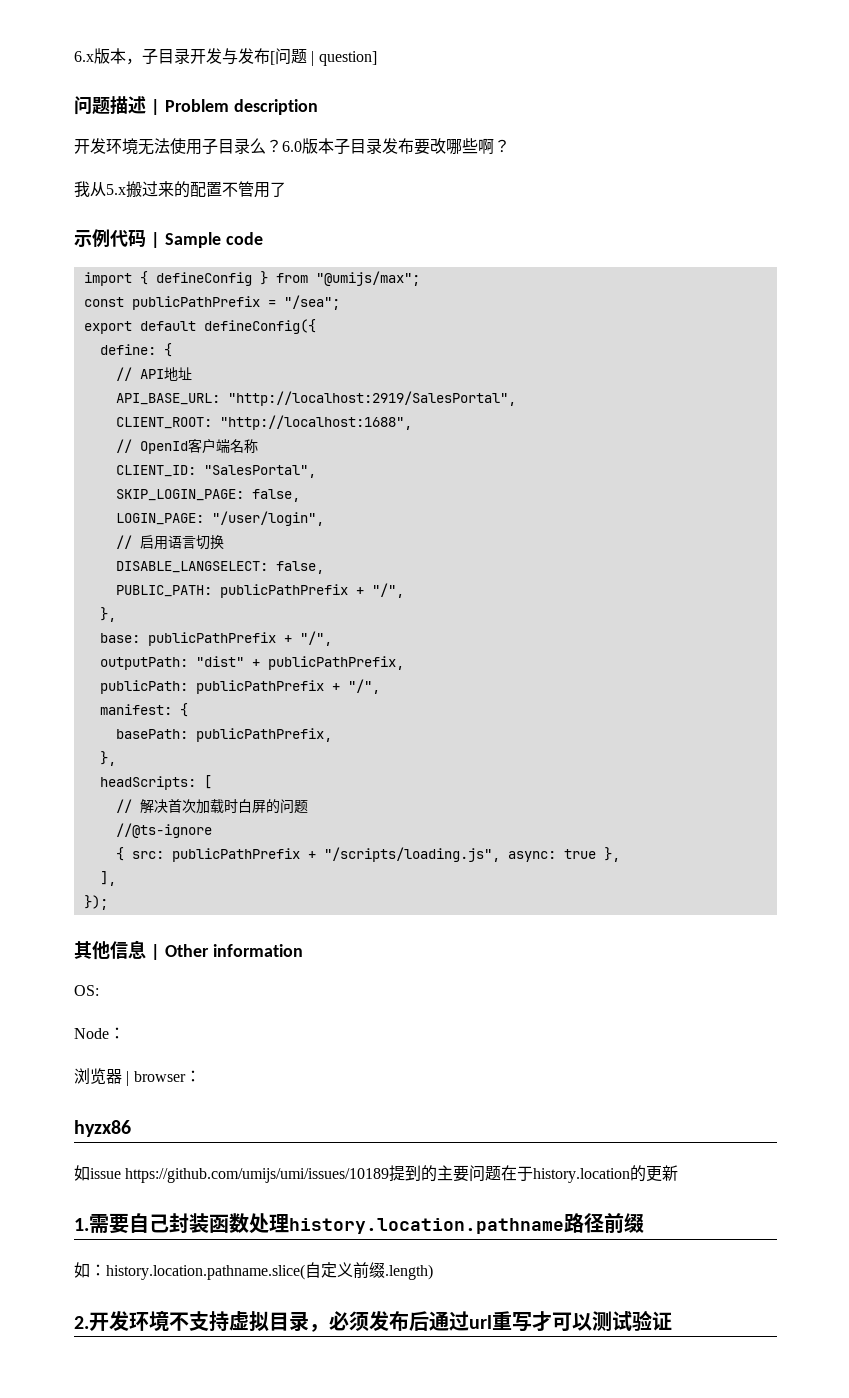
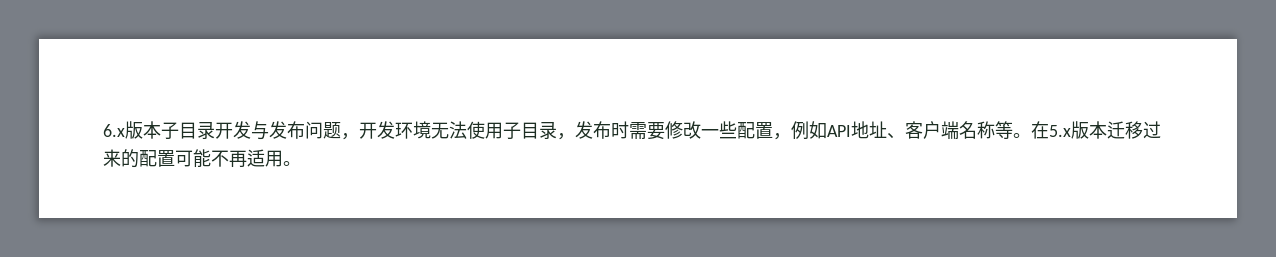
[126,58,142,65] ， -> (161, 130) none
[270,48,377,66] [74,96,318,115] [问题 | question] // 问题描述 | Problem description // -> [305,121,359,140] 问题，
[250,138,510,155] [74,181,286,198] [74,229,263,248] [83,271,420,286] [83,295,340,310] [83,319,316,334] [99,343,172,357] [115,367,192,381] [115,391,516,406] [115,415,412,430] [115,438,258,454] [115,465,316,478] [115,489,300,502] [115,511,324,526] [115,534,224,550] [115,561,324,574] [115,583,404,598] [99,607,116,622] [99,631,332,646] [99,656,404,670] [99,679,380,694] [99,703,188,717] [115,728,332,742] [99,751,116,766] [99,775,212,790] [115,799,308,814] [115,823,212,838] [115,847,620,862] [99,871,116,886] [83,895,108,910] [74,940,303,960] [74,985,99,996] [74,1027,125,1039] [74,1068,201,1086] [74,1120,131,1137] [74,1165,679,1183] [74,1213,644,1234] [74,1262,433,1280] [74,1310,672,1332] 么？6.0版本子目录发布要改哪些啊？ // 我从5.x搬过来的配置不管用了 // 示例代码 | Sample code // import { defineConfig } from "@umijs/max"; // const publicPathPrefix = "/sea"; // export default defineConfig({ // define: { // // API地址 // API_BASE_URL: "http://localhost:2919/SalesPortal", // CLIENT_ROOT: "http://localhost:1688", // // OpenId客户端名称 // CLIENT_ID: "SalesPortal", // SKIP_LOGIN_PAGE: false, // LOGIN_PAGE: "/user/login", // // 启用语言切换 // DISABLE_LANGSELECT: false, // PUBLIC_PATH: publicPathPrefix + "/", // }, // base: publicPathPrefix + "/", // outputPath: "dist" + publicPathPrefix, // publicPath: publicPathPrefix + "/", // manifest: { // basePath: publicPathPrefix, // }, // headScripts: [ // // 解决首次加载时白屏的问题 // //@ts-ignore // { src: publicPathPrefix + "/scripts/loading.js", async: true }, // ], // }); // 其他信息 | Other information // OS: // Node： // 浏览器 | browser： // hyzx86 // 如issue https://github.com/umijs/umi/issues/10189提到的主要问题在于history.location的更新 // 1.需要自己封装函数处理history.location.pathname路径前缀 // 如：history.location.pathname.slice(自定义前缀.length) // 2.开发环境不支持虚拟目录，必须发布后通过url重写才可以测试验证 -> [557,121,1161,140] [103,149,301,168] ，发布时需要修改一些配置，例如API地址、客户端名称等。在5.x版本迁移过来的配置可能不再适用。

